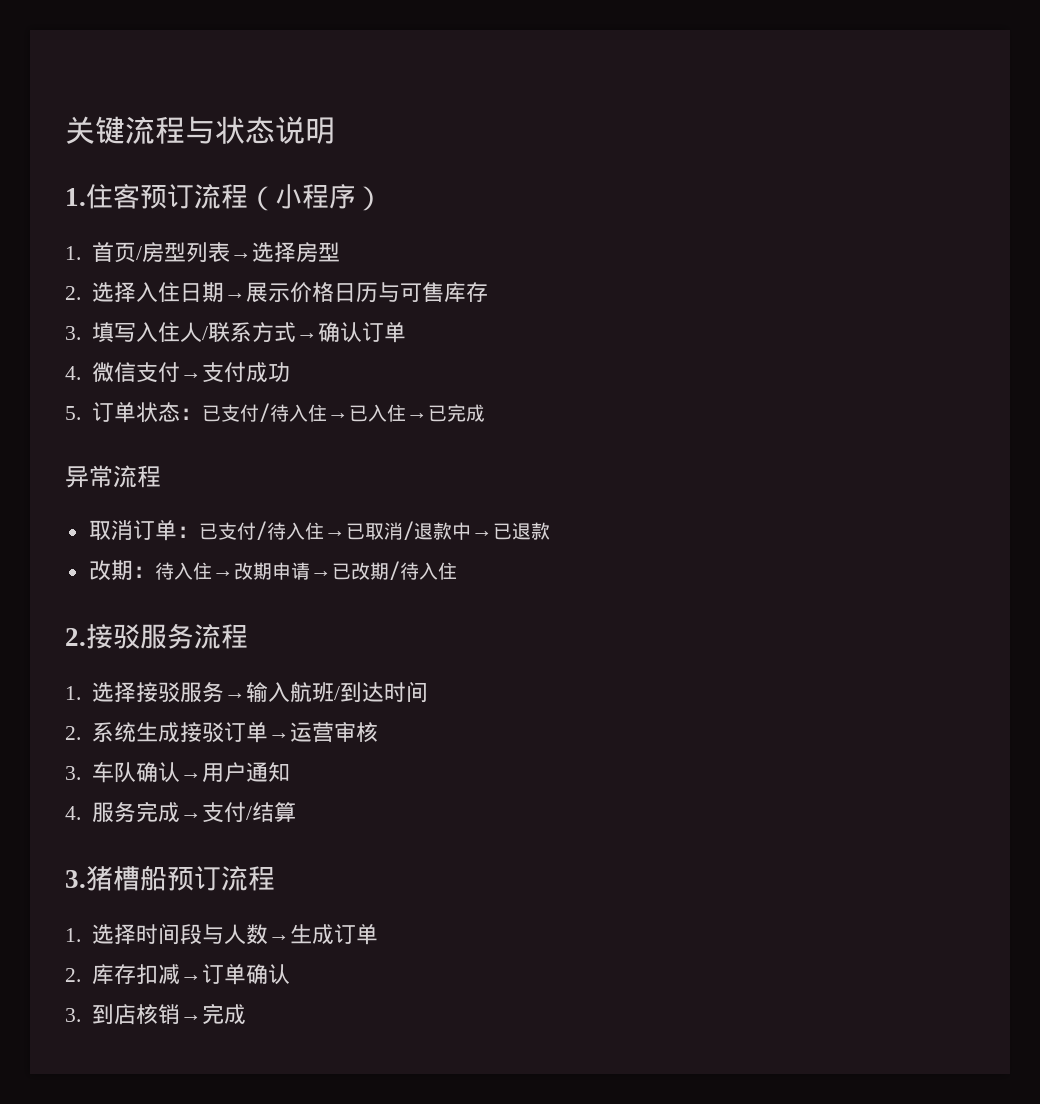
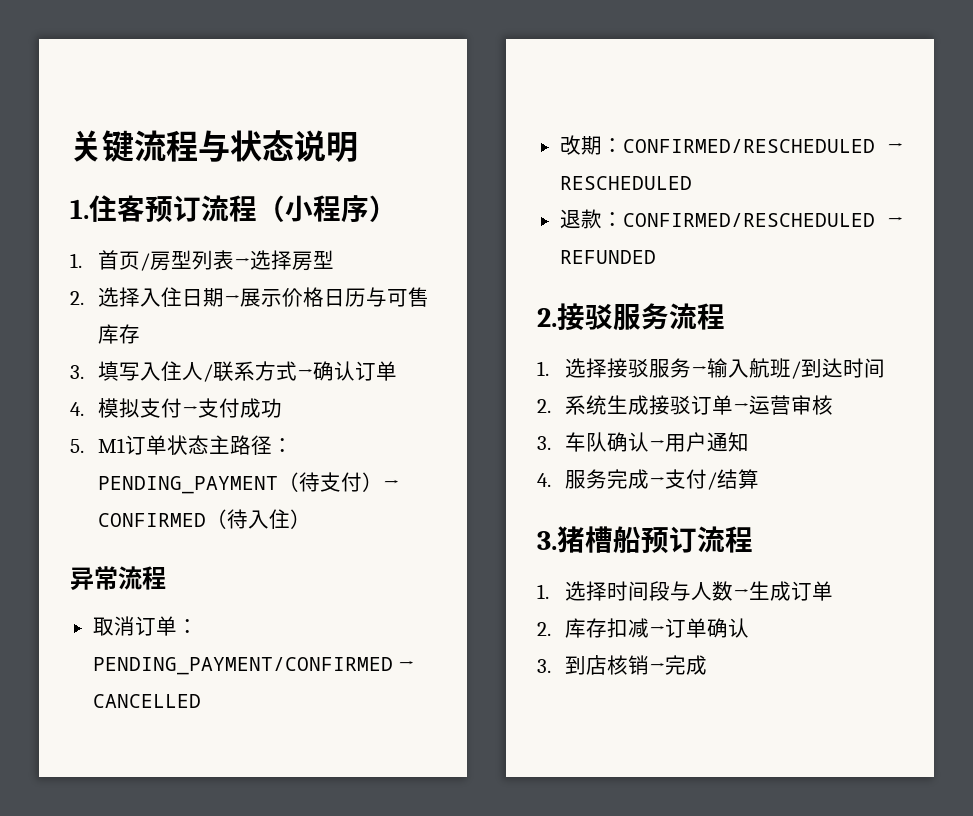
[91,362,136,382] 微信 -> [98,398,141,418] 模拟
(81, 413) none -> [98,438,126,453] M1
[179,403,485,422] ：已支付/待入住→已入住→已完成 -> [209,435,294,455] [98,472,400,494] [98,509,312,529] 主路径：PENDING_PAYMENT（待支付）→ CONFIRMED（待入住）
[198,521,550,540] [88,560,457,581] 已支付/待入住→已取消/退款中→已退款 // 改期：待入住→改期申请→已改期/待入住 -> [92,657,415,675] [92,694,201,708] [559,135,903,155] [559,176,692,190] [559,209,903,229] [559,250,656,264] PENDING_PAYMENT/CONFIRMED → CANCELLED // 改期：CONFIRMED/RESCHEDULED → RESCHEDULED // 退款：CONFIRMED/RESCHEDULED → REFUNDED

